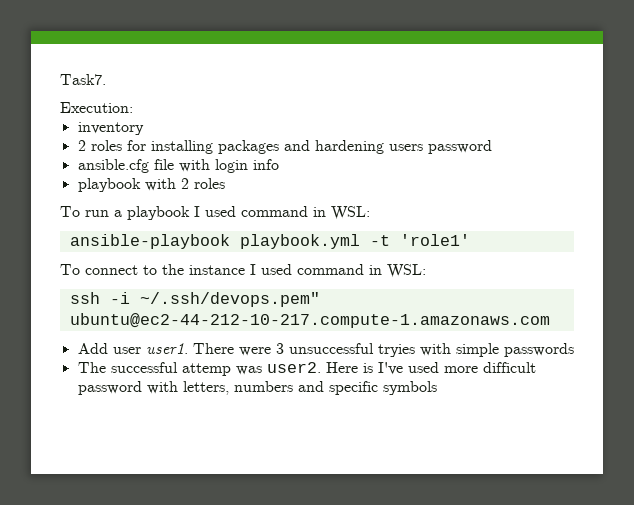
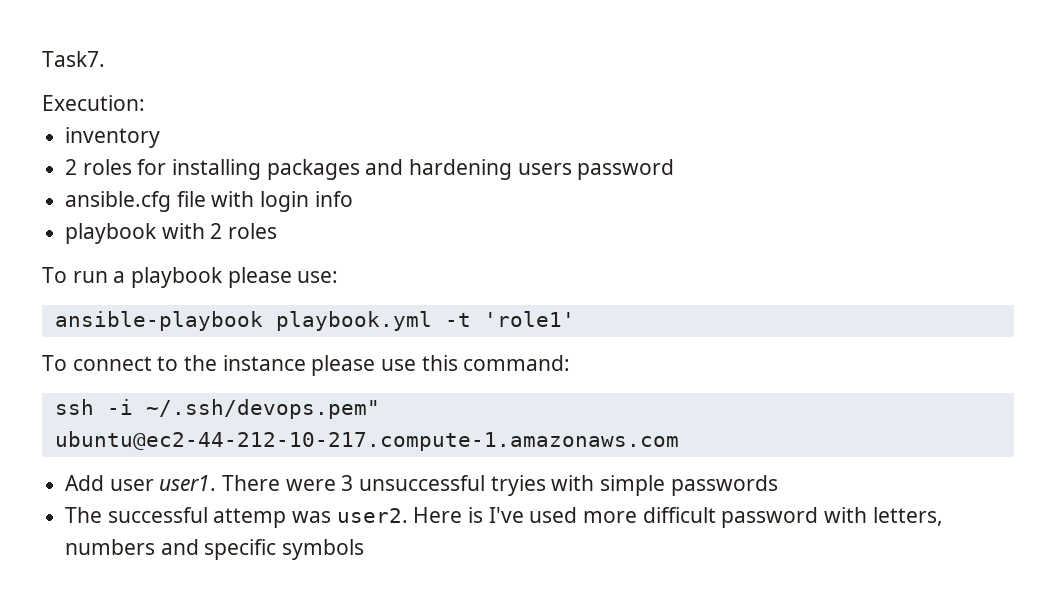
[194,206,370,220] I used command in WSL: -> [227,267,339,288] please use:
[250,264,426,278] I used command in WSL: -> [311,355,571,376] please use this command:

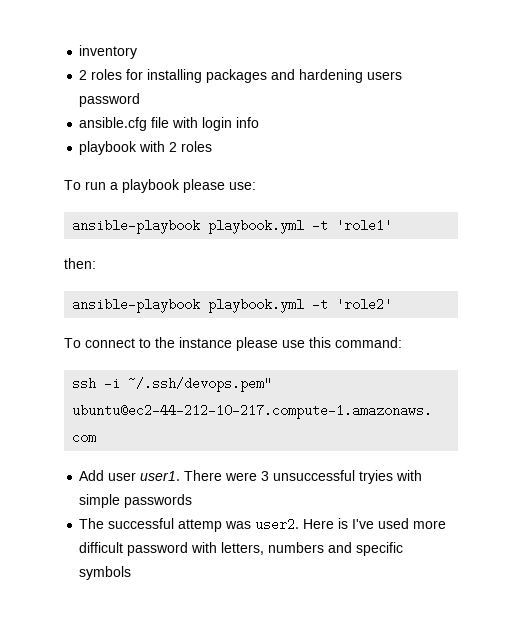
[42,51,105,67] [42,95,145,111] Task7. // Execution: // -> (79, 52) none
(575, 319) none -> [64,258,96,269] [72,298,393,313] // then: // ansible-playbook playbook.yml -t 'role2'

